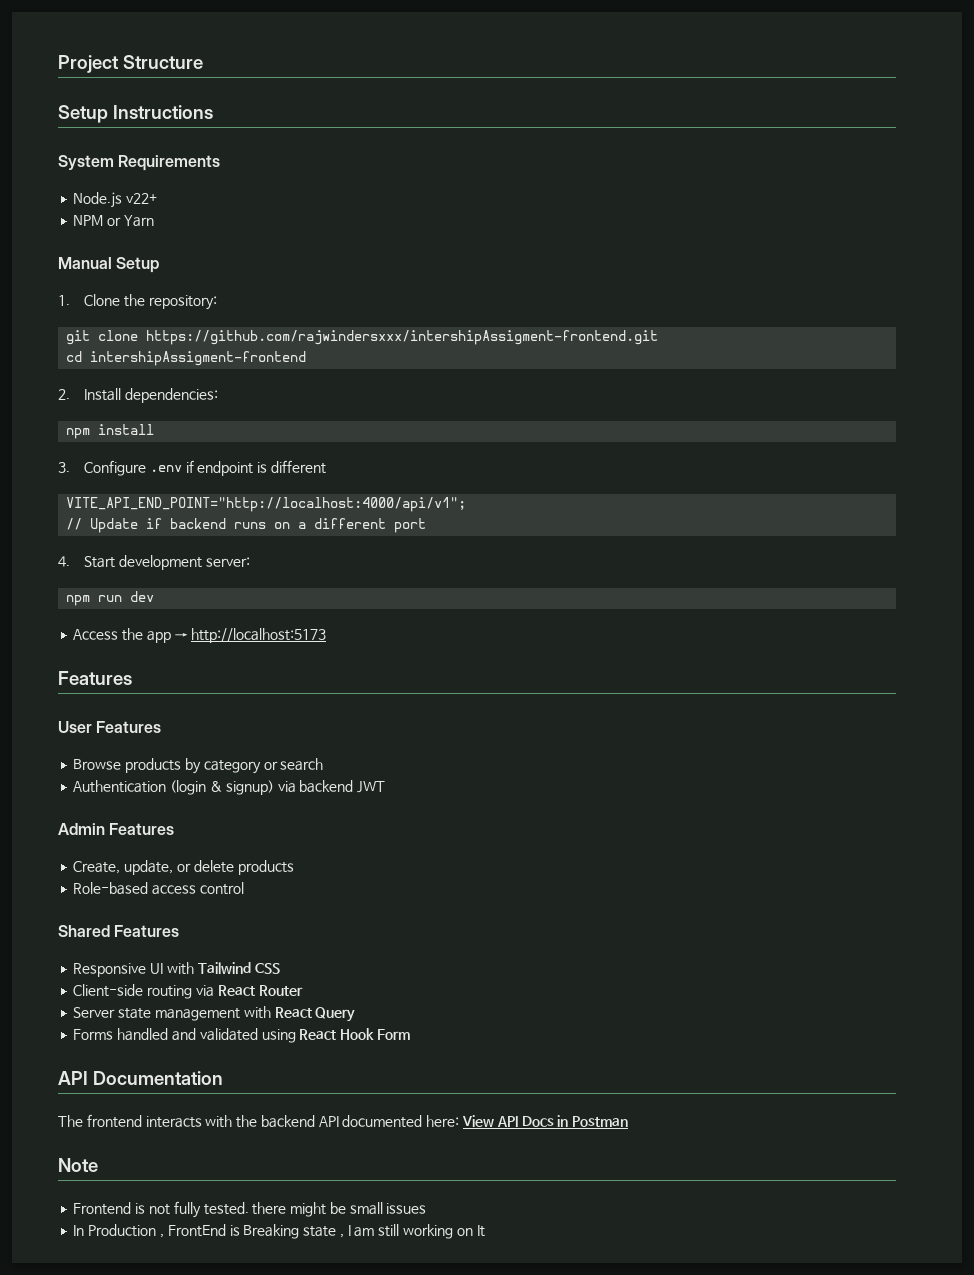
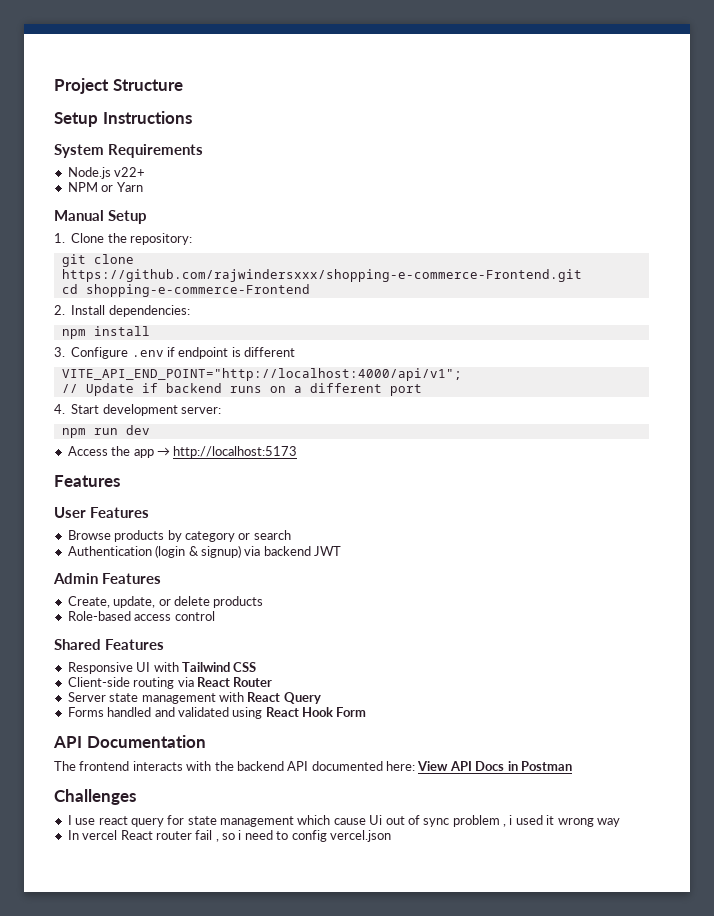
[146,330,659,345] https://github.com/rajwindersxxx/intershipAssigment-frontend.git -> [61,269,582,282] https://github.com/rajwindersxxx/shopping-e-commerce-Frontend.git
[90,351,307,366] intershipAssigment-frontend -> [85,284,310,297] shopping-e-commerce-Frontend
[58,1158,98,1172] [73,1201,427,1218] [73,1224,485,1239] Note // Frontend is not fully tested. there might be small issues // In Production , FrontEnd is Breaking state , I am still working on It -> [54,789,136,805] [67,815,620,827] [67,830,391,842] Challenges // I use react query for state management which cause Ui out of sync problem , i used it wrong way // In vercel React router fail , so i need to config vercel.json

